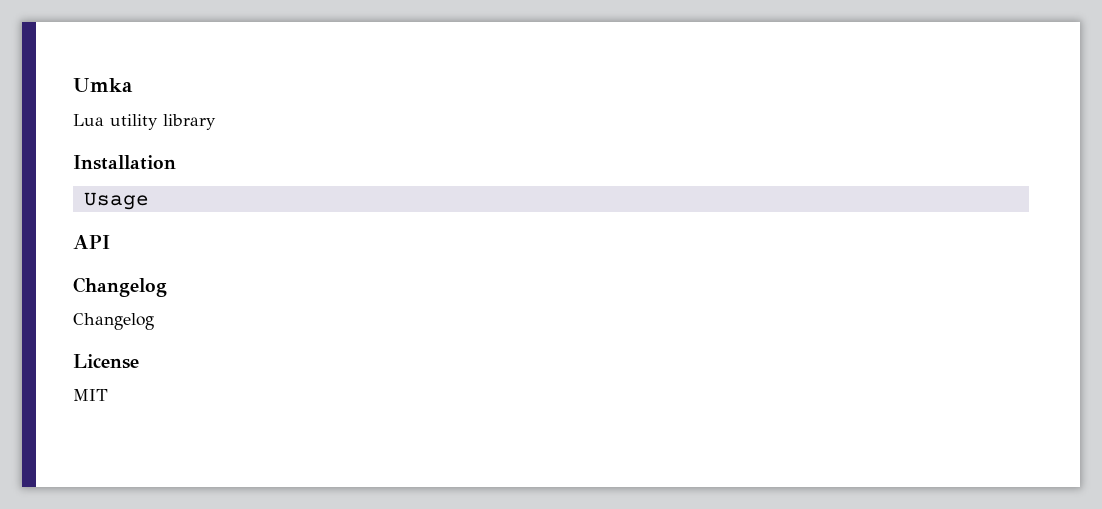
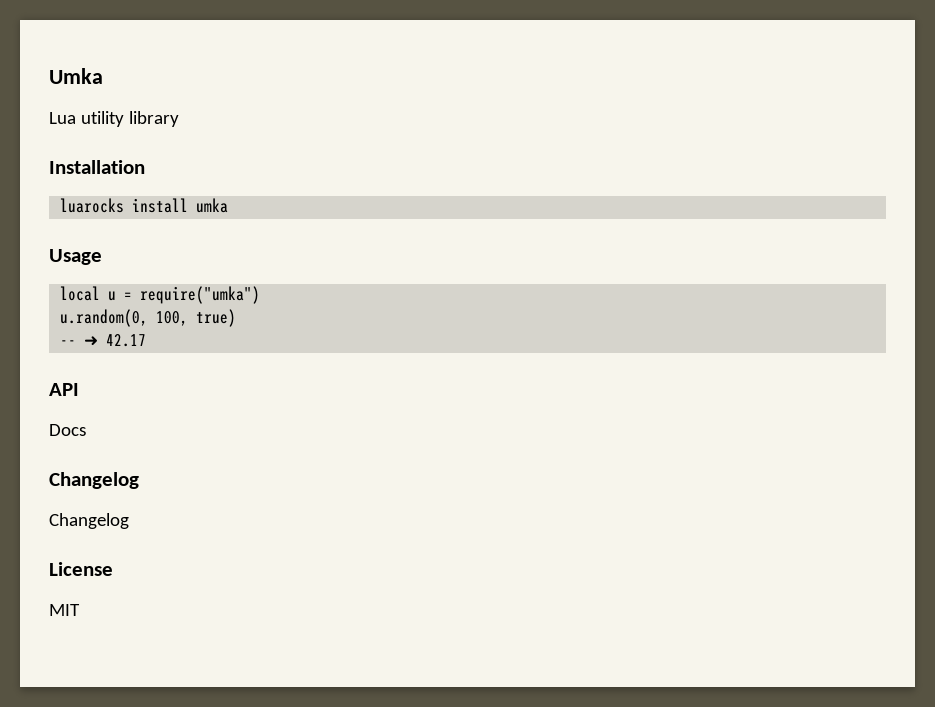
[83,192,149,210] Usage -> [60,198,229,213] [49,249,102,265] [60,286,261,304] [60,309,237,327] [60,334,147,347] luarocks install umka // Usage // local u = require("umka") // u.random(0, 100, true) // -- ➜ 42.17
(110, 242) none -> [49,424,86,436] // Docs

